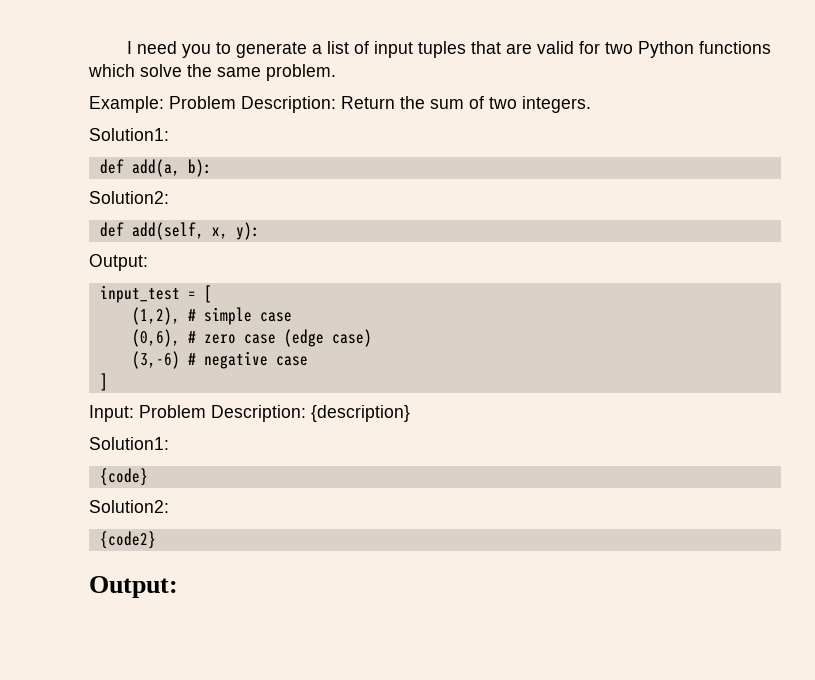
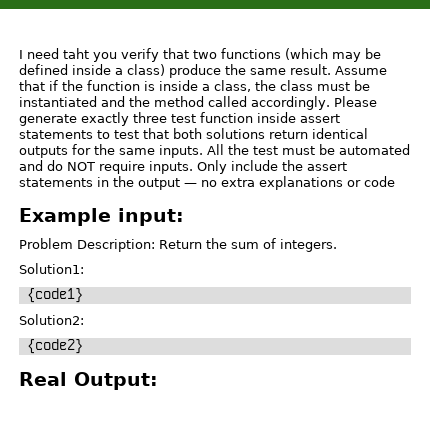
[181,41,771,58] [88,64,336,81] [89,96,164,113] you to generate a list of input tuples that are valid for two Python functions which solve the same problem. // Example: -> [63,48,381,62] [19,64,387,78] [19,80,370,92] [19,96,377,110] [19,112,340,126] [19,128,368,139] [19,144,410,158] [19,160,347,174] [19,176,395,190] [19,208,184,226] taht you verify that two functions (which may be defined inside a class) produce the same result. Assume that if the function is inside a class, the class must be instantiated and the method called accordingly. Please generate exactly three test function inside assert statements to test that both solutions return identical outputs for the same inputs. All the test must be automated and do NOT require inputs. Only include the assert statements in the output — no extra explanations or code // Example input: //
[489,97,517,109] two -> (276, 243) none
[99,159,212,177] [89,191,169,204] [99,222,260,240] [89,254,148,271] [99,285,212,303] [131,307,292,325] [131,329,372,347] [131,351,308,369] [99,373,108,391] [89,405,410,422] [89,437,169,450] [99,468,148,486] def add(a, b): // Solution2: // def add(self, x, y): // Output: // input_test = [ // (1,2), # simple case // (0,6), # zero case (edge case) // (3,-6) # negative case // ] // Input: Problem Description: {description} // Solution1: // {code} -> [26,288,83,303] {code1}
(156, 540) none -> [19,372,67,386] Real

